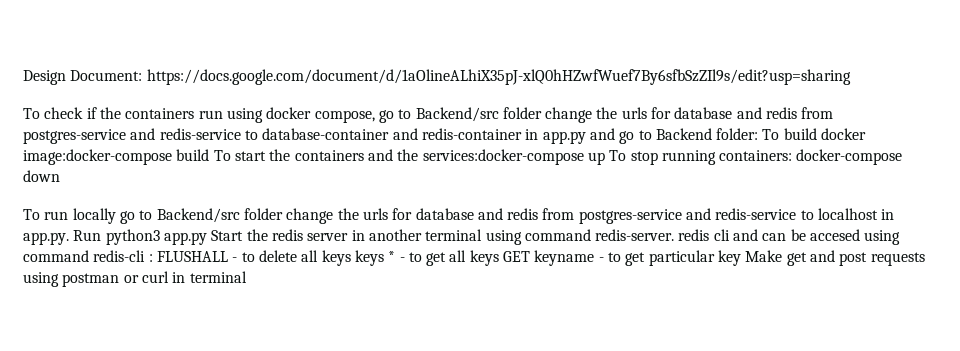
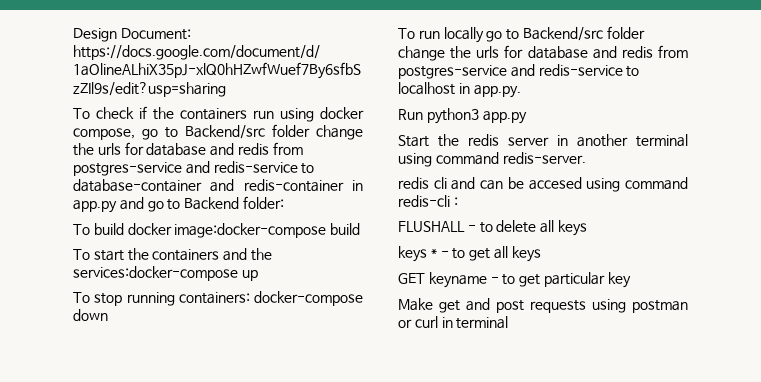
(759, 134) none -> (284, 202) //
(210, 155) none -> (361, 229) //
(605, 158) none -> (258, 275) //
(69, 238) none -> (521, 91) //
(207, 238) none -> (527, 117) //
(675, 235) none -> (586, 158) //
(153, 258) none -> (458, 201) //
(351, 258) none -> (587, 228) //
(499, 258) none -> (541, 254) //
(742, 258) none -> (631, 280) //

